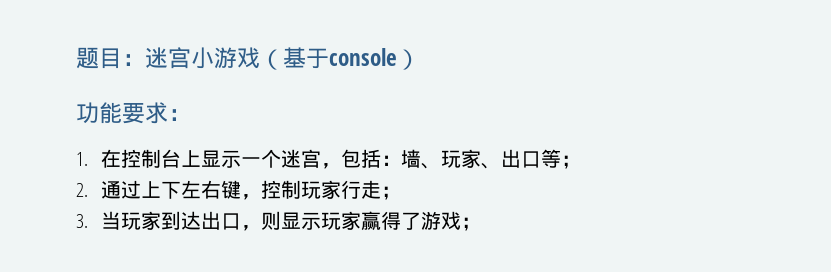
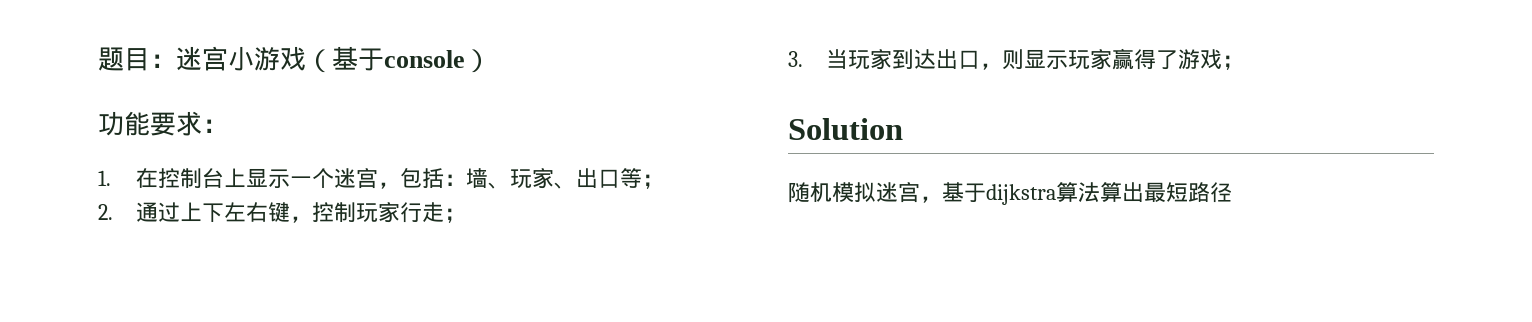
(482, 224) none -> [788,118,903,140] [788,182,1232,205] // Solution // 随机模拟迷宫，基于dijkstra算法算出最短路径

